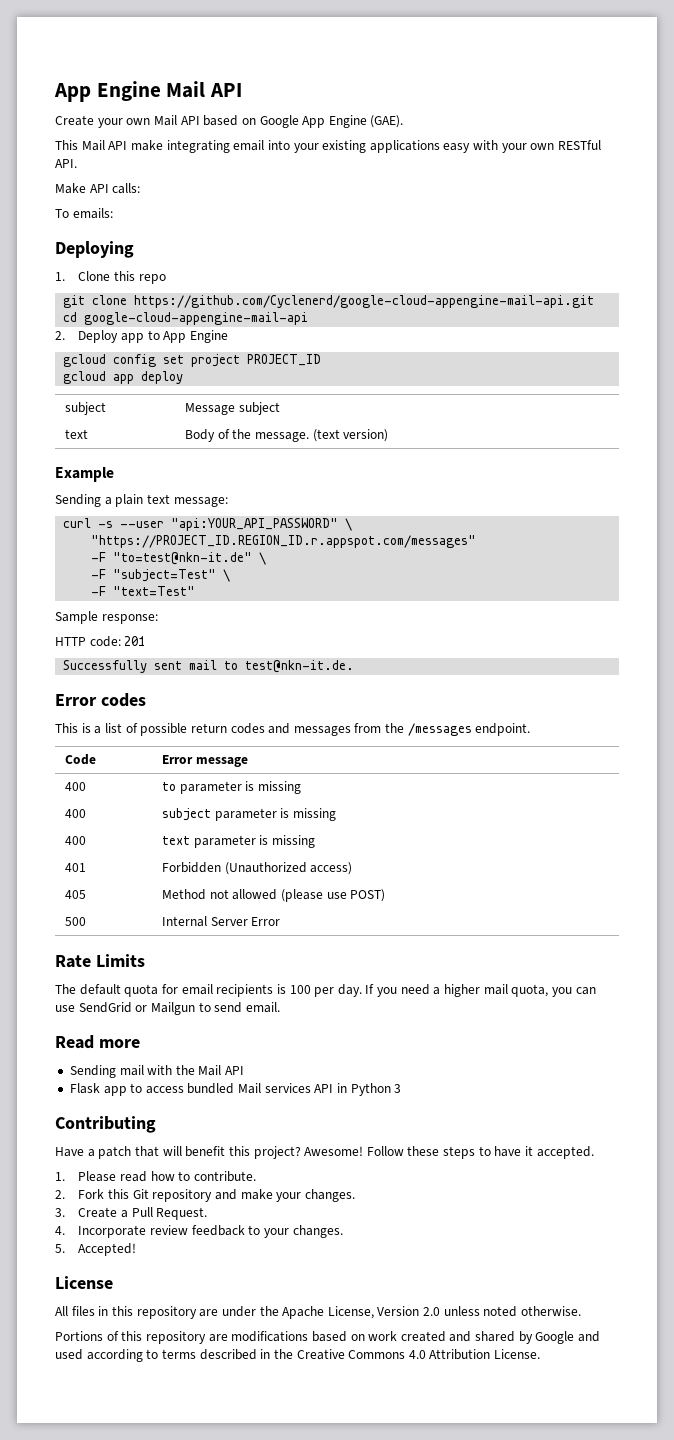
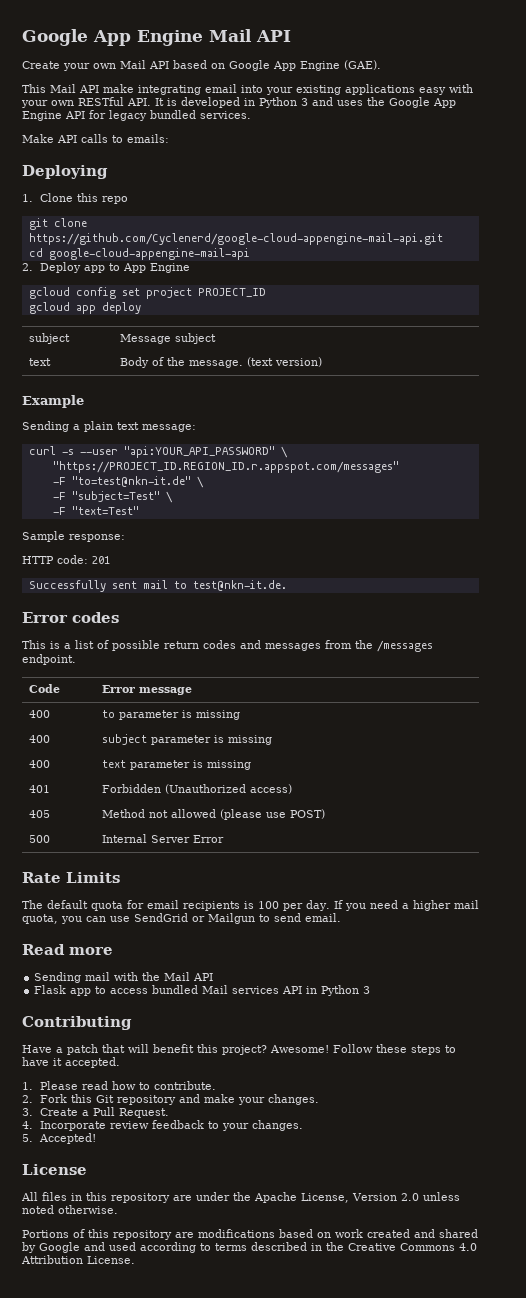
(54, 92) none -> [22,29,88,46] Google
(77, 163) none -> [155,97,456,108] [22,110,251,121] It is developed in Python 3 and uses the Google App Engine API for legacy bundled services.
[112,183,141,194] [55,209,69,218] calls: // To -> [81,134,123,143] calls to

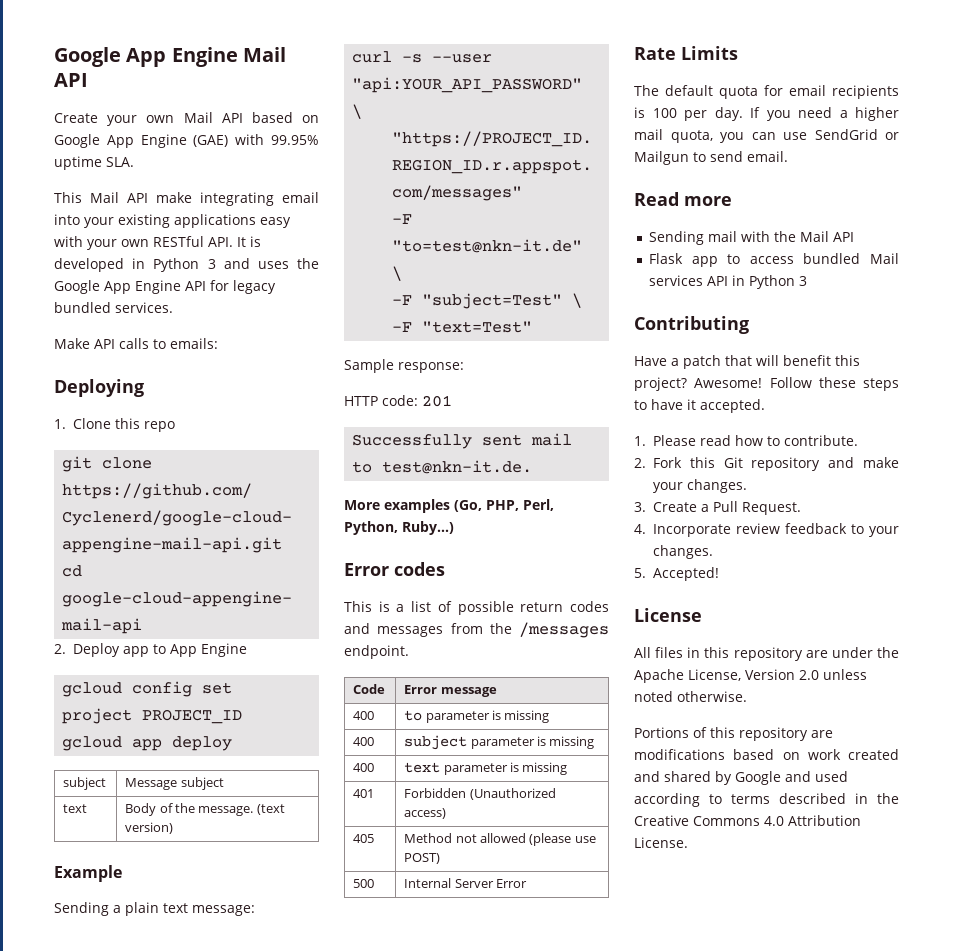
[344,60,381,70] (GAE). -> [193,134,319,147] [54,156,134,170] (GAE) with 99.95% uptime SLA.
(287, 585) none -> [344,499,554,513] [344,521,454,535] // More examples (Go, PHP, Perl, Python, Ruby...)

